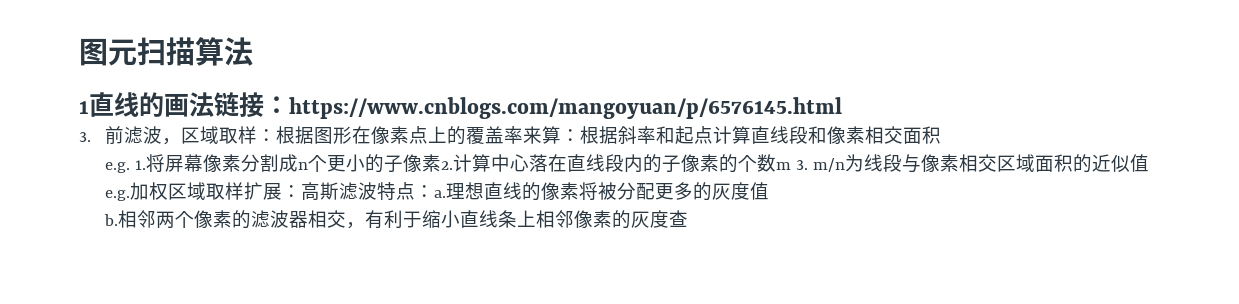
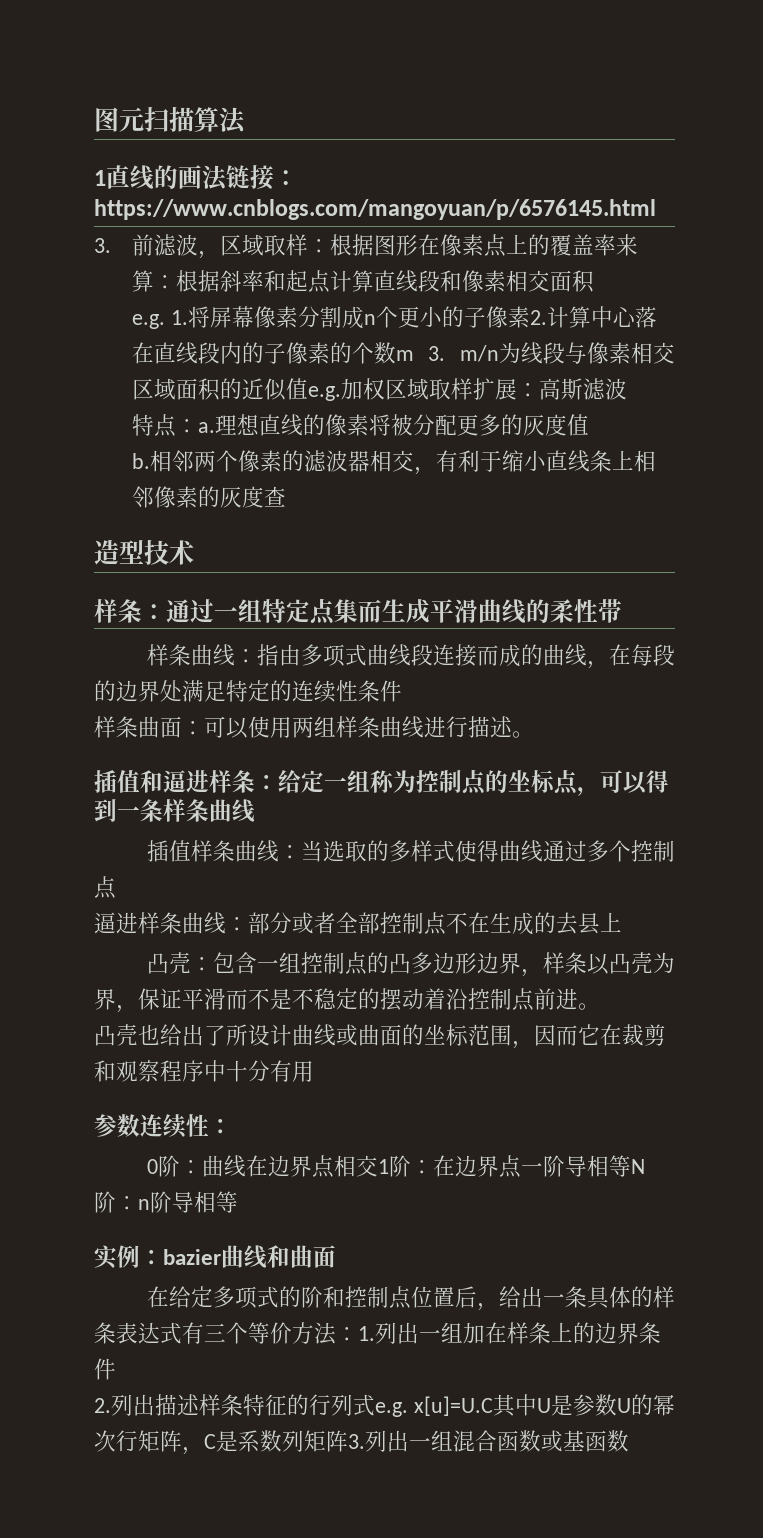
(378, 191) none -> (627, 389) //
(689, 218) none -> [94,540,194,565] [94,598,622,625] [146,644,675,669] [94,680,402,703] [94,716,534,739] [94,770,669,796] [94,799,255,823] [146,840,675,862] [94,876,116,899] [94,912,622,935] [146,952,675,977] [94,988,600,1013] [94,1024,666,1049] [94,1060,314,1082] [94,1114,232,1138] [146,1155,645,1178] [94,1191,238,1213] [94,1245,336,1269] [146,1286,675,1311] [94,1322,661,1345] [94,1358,116,1380] [94,1394,675,1417] [94,1430,629,1455] // 造型技术 // 样条：通过一组特定点集而生成平滑曲线的柔性带 // 样条曲线：指由多项式曲线段连接而成的曲线，在每段的边界处满足特定的连续性条件 // 样条曲面：可以使用两组样条曲线进行描述。 // 插值和逼进样条：给定一组称为控制点的坐标点，可以得到一条样条曲线 // 插值样条曲线：当选取的多样式使得曲线通过多个控制点 // 逼进样条曲线：部分或者全部控制点不在生成的去县上 // 凸壳：包含一组控制点的凸多边形边界，样条以凸壳为界，保证平滑而不是不稳定的摆动着沿控制点前进。 // 凸壳也给出了所设计曲线或曲面的坐标范围，因而它在裁剪和观察程序中十分有用 // 参数连续性： // 0阶：曲线在边界点相交1阶：在边界点一阶导相等N阶：n阶导相等 // 实例：bazier曲线和曲面 // 在给定多项式的阶和控制点位置后，给出一条具体的样条表达式有三个等价方法：1.列出一组加在样条上的边界条件 // 2.列出描述样条特征的行列式e.g. x[u]=U.C其中U是参数U的幂次行矩阵，C是系数列矩阵3.列出一组混合函数或基函数

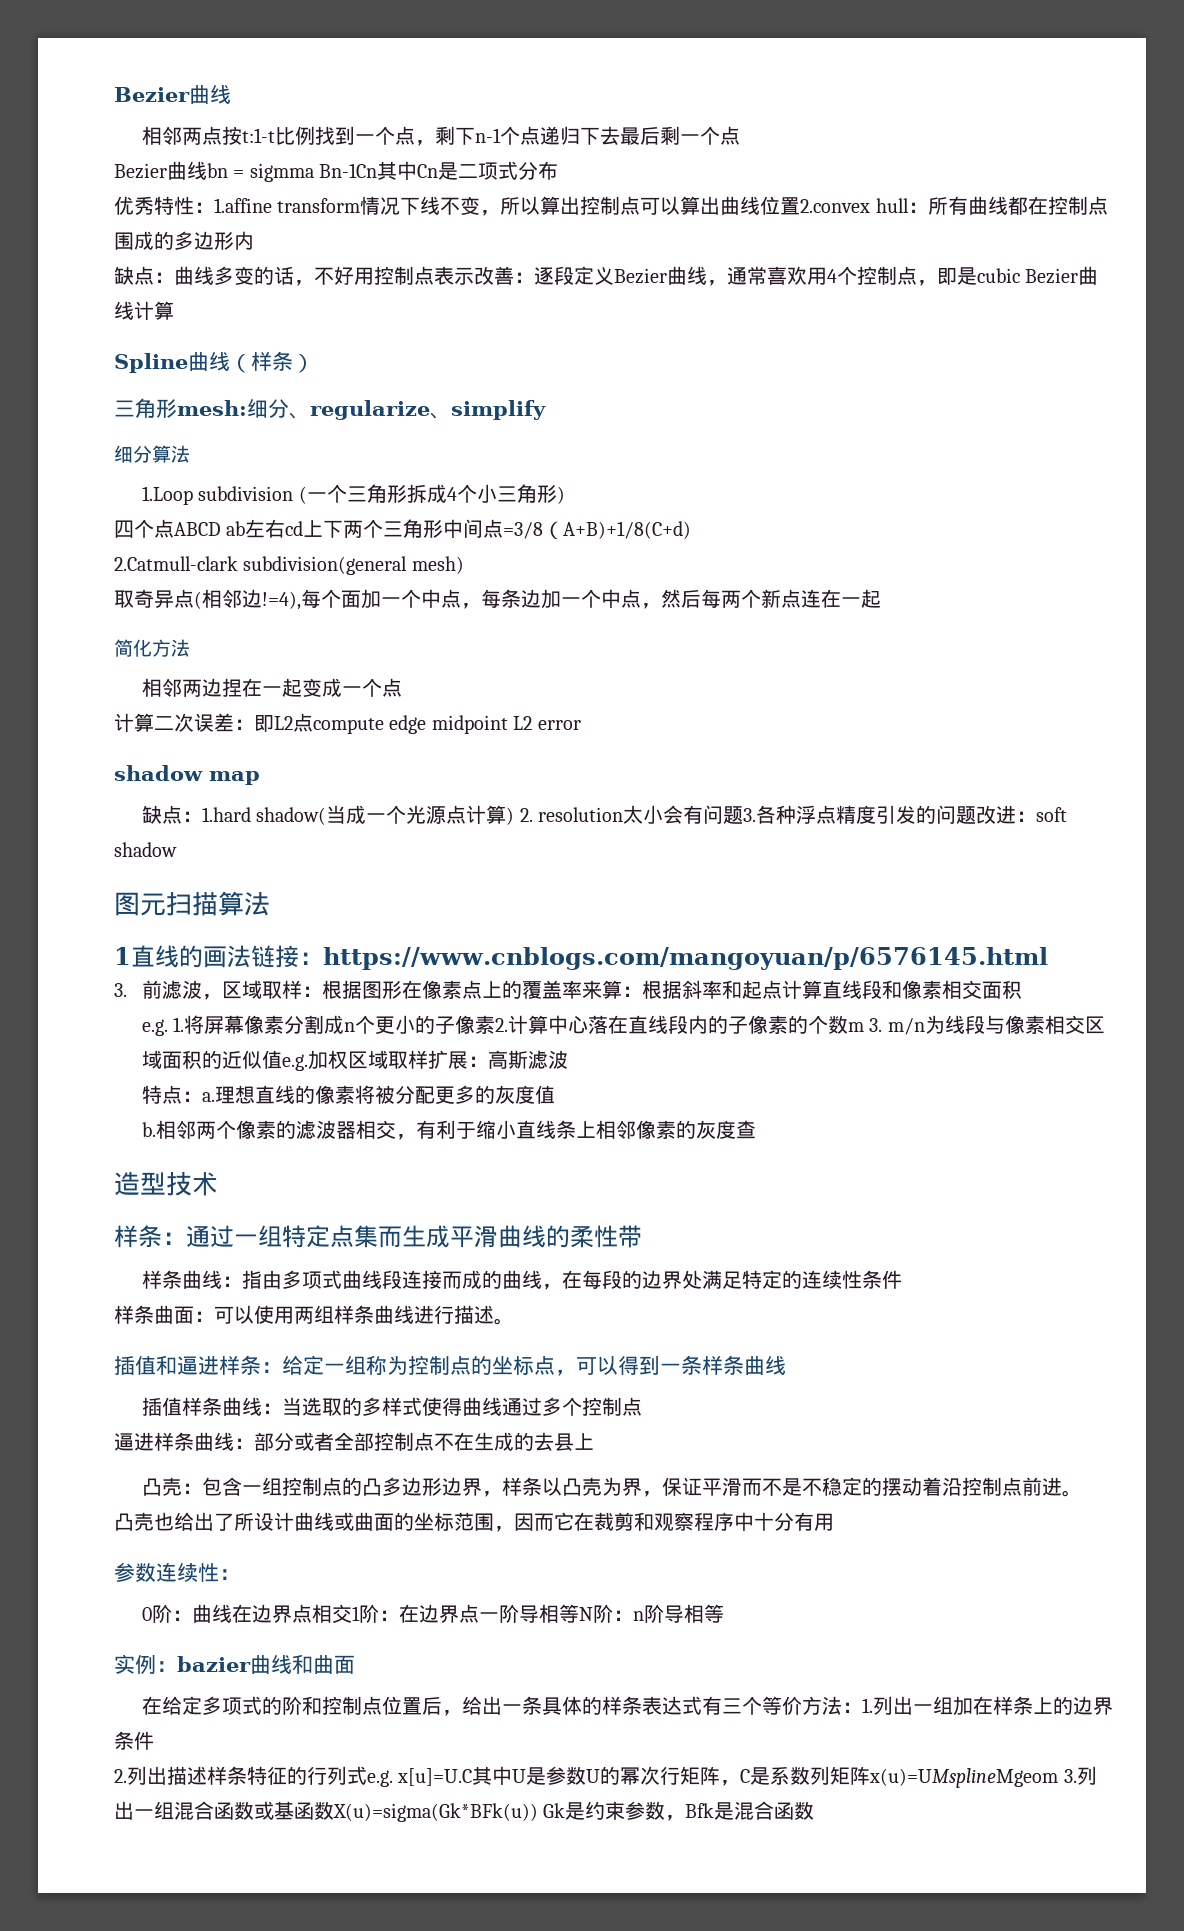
(94, 119) none -> [114,85,231,104] [141,126,740,146] [114,161,559,182] [114,196,1108,216] [114,231,254,250] [114,266,1099,286] [114,301,174,320] [114,351,314,373] [114,398,546,420] [114,445,190,463] [141,484,565,505] [114,519,692,540] [114,556,464,575] [114,589,881,610] [114,639,190,657] [141,678,402,697] [114,713,581,734] [114,765,260,785] [141,805,1068,825] [114,842,177,857] Bezier曲线 // 相邻两点按t:1-t比例找到一个点，剩下n-1个点递归下去最后剩一个点 // Bezier曲线bn = sigmma Bn-1Cn其中Cn是二项式分布 // 优秀特性：1.affine transform情况下线不变，所以算出控制点可以算出曲线位置2.convex hull：所有曲线都在控制点围成的多边形内 // 缺点：曲线多变的话，不好用控制点表示改善：逐段定义Bezier曲线，通常喜欢用4个控制点，即是cubic Bezier曲线计算 // Spline曲线（样条） // 三角形mesh:细分、regularize、simplify // 细分算法 // 1.Loop subdivision (一个三角形拆成4个小三角形) // 四个点ABCD ab左右cd上下两个三角形中间点=3/8（A+B)+1/8(C+d) // 2.Catmull-clark subdivision(general mesh) // 取奇异点(相邻边!=4),每个面加一个中点，每条边加一个中点，然后每两个新点连在一起 // 简化方法 // 相邻两边捏在一起变成一个点 // 计算二次误差：即L2点compute edge midpoint L2 error // shadow map // 缺点：1.hard shadow(当成一个光源点计算) 2. resolution太小会有问题3.各种浮点精度引发的问题改进：soft shadow //
(348, 1441) none -> [869,1768,1059,1788] x(u)=UMsplineMgeom
(629, 1441) none -> [333,1801,815,1822] X(u)=sigma(Gk*BFk(u)) Gk是约束参数，Bfk是混合函数

